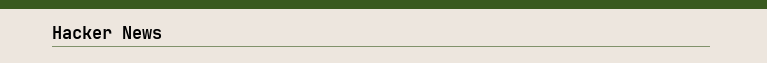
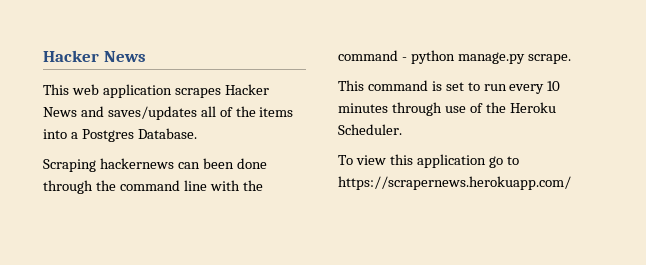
[52,26,162,39] Hacker News -> [43,50,146,62] [43,84,269,98] [43,106,294,120] [43,128,197,142] [43,158,267,172] [43,180,263,194] [338,50,571,64] [338,80,561,94] [338,102,556,116] [338,124,402,135] [338,154,519,168] [338,176,571,190] Hacker News // This web application scrapes Hacker News and saves/updates all of the items into a Postgres Database. // Scraping hackernews can been done through the command line with the command - python manage.py scrape. // This command is set to run every 10 minutes through use of the Heroku Scheduler. // To view this application go to https://scrapernews.herokuapp.com/

